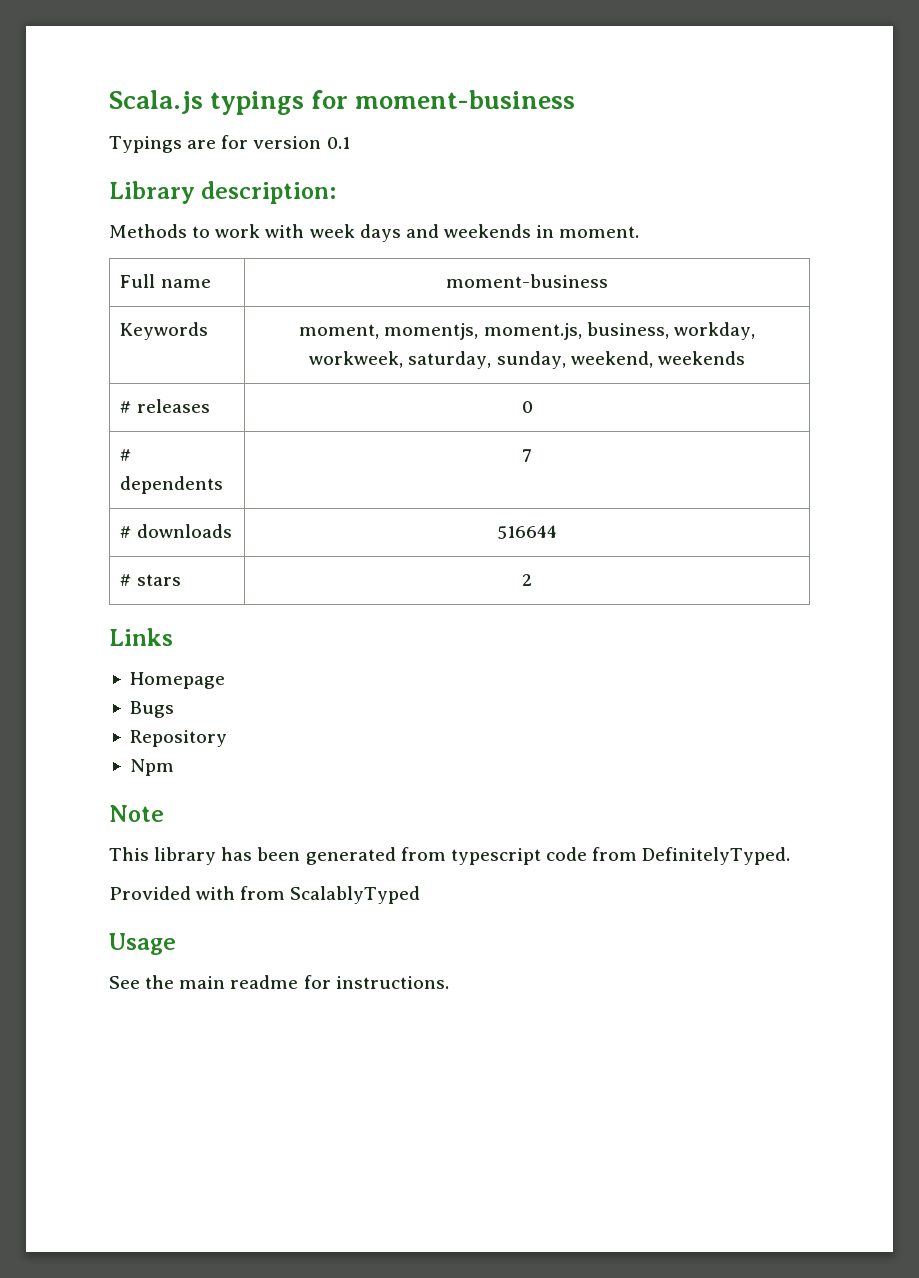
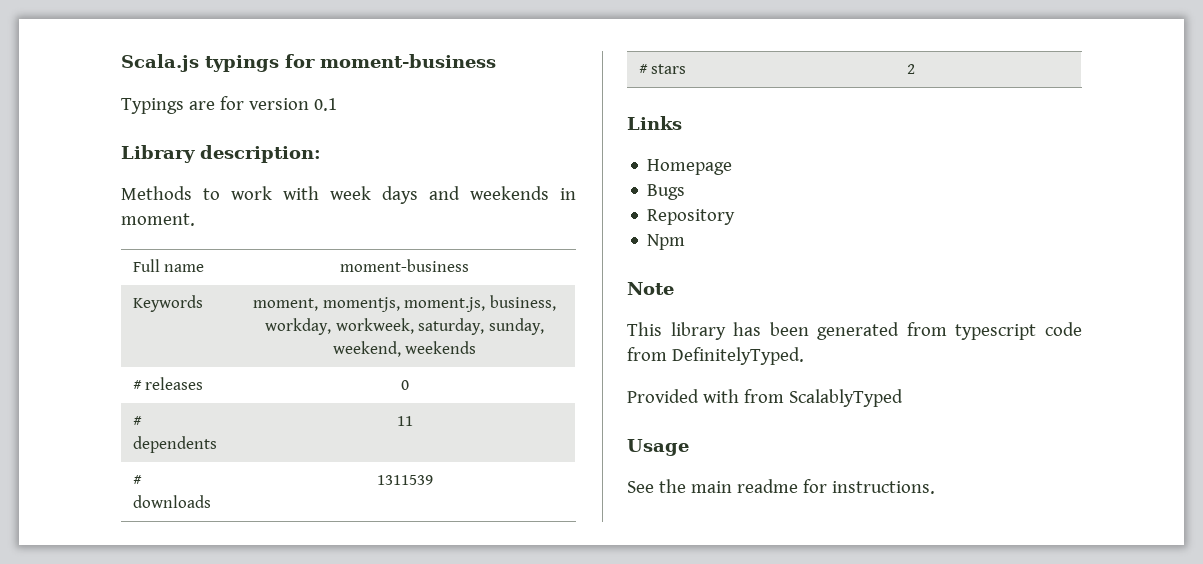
[522,449,532,462] 7 -> [396,416,413,426] 11
[497,525,557,539] 516644 -> [376,475,433,485] 1311539

